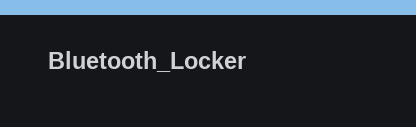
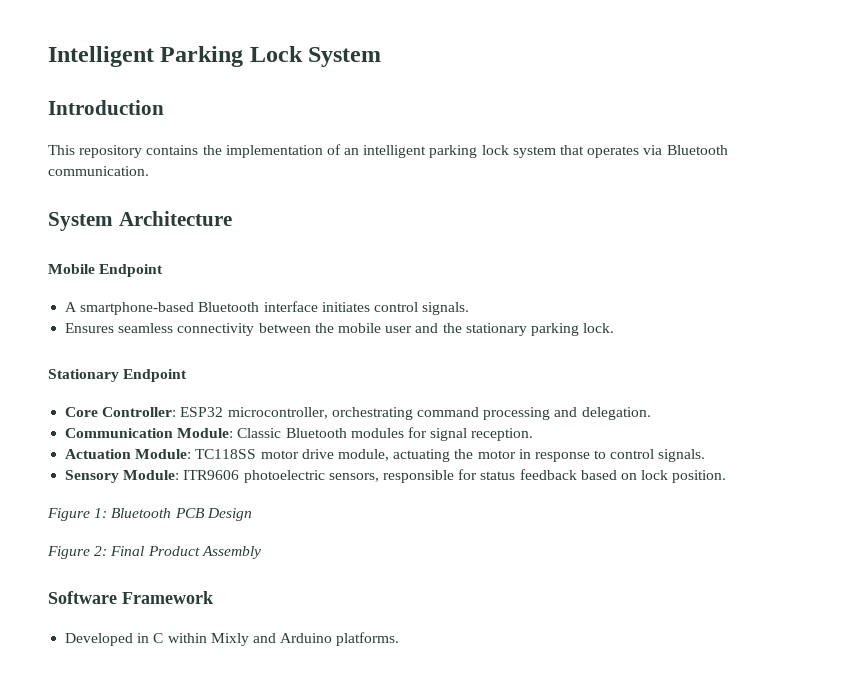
[48,51,246,72] Bluetooth_Locker -> [48,46,382,67] [48,100,164,115] [48,144,728,158] [48,166,149,176] [48,211,232,231] [48,264,164,277] [65,301,470,315] [65,323,615,336] [48,369,188,382] [65,407,651,420] [65,427,534,441] [65,449,706,462] [65,469,727,483] [47,508,252,521] [47,546,261,559] [48,591,213,604] [65,632,400,646] Intelligent Parking Lock System // Introduction // This repository contains the implementation of an intelligent parking lock system that operates via Bluetooth communication. // System Architecture // Mobile Endpoint // A smartphone-based Bluetooth interface initiates control signals. // Ensures seamless connectivity between the mobile user and the stationary parking lock. // Stationary Endpoint // Core Controller: ESP32 microcontroller, orchestrating command processing and delegation. // Communication Module: Classic Bluetooth modules for signal reception. // Actuation Module: TC118SS motor drive module, actuating the motor in response to control signals. // Sensory Module: ITR9606 photoelectric sensors, responsible for status feedback based on lock position. // Figure 1: Bluetooth PCB Design // Figure 2: Final Product Assembly // Software Framework // Developed in C within Mixly and Arduino platforms.

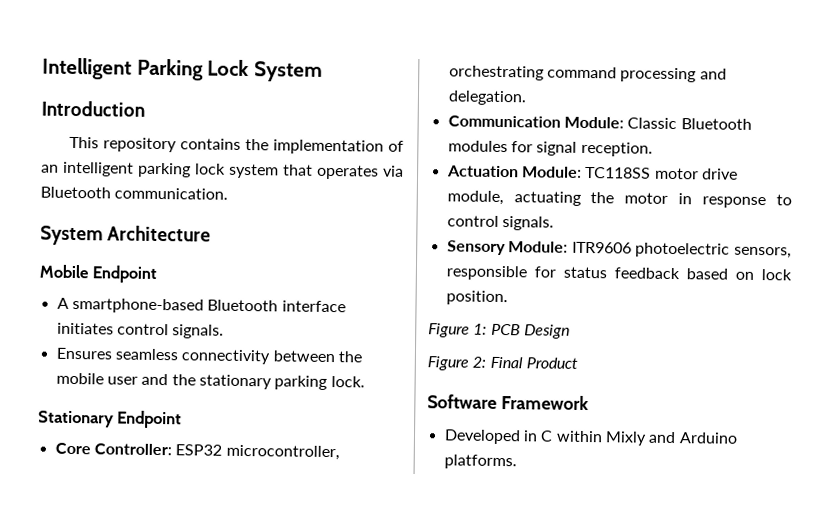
[111,508,172,518] Bluetooth -> (488, 329) none
[201,546,261,559] Assembly -> (578, 363) none

